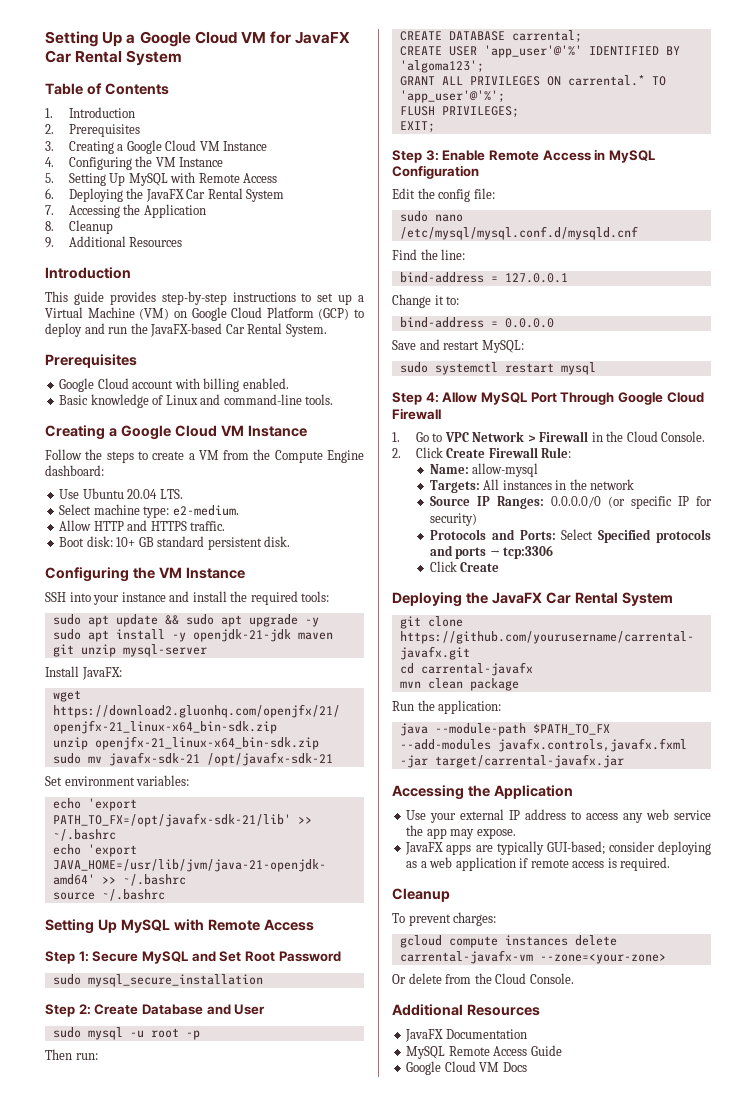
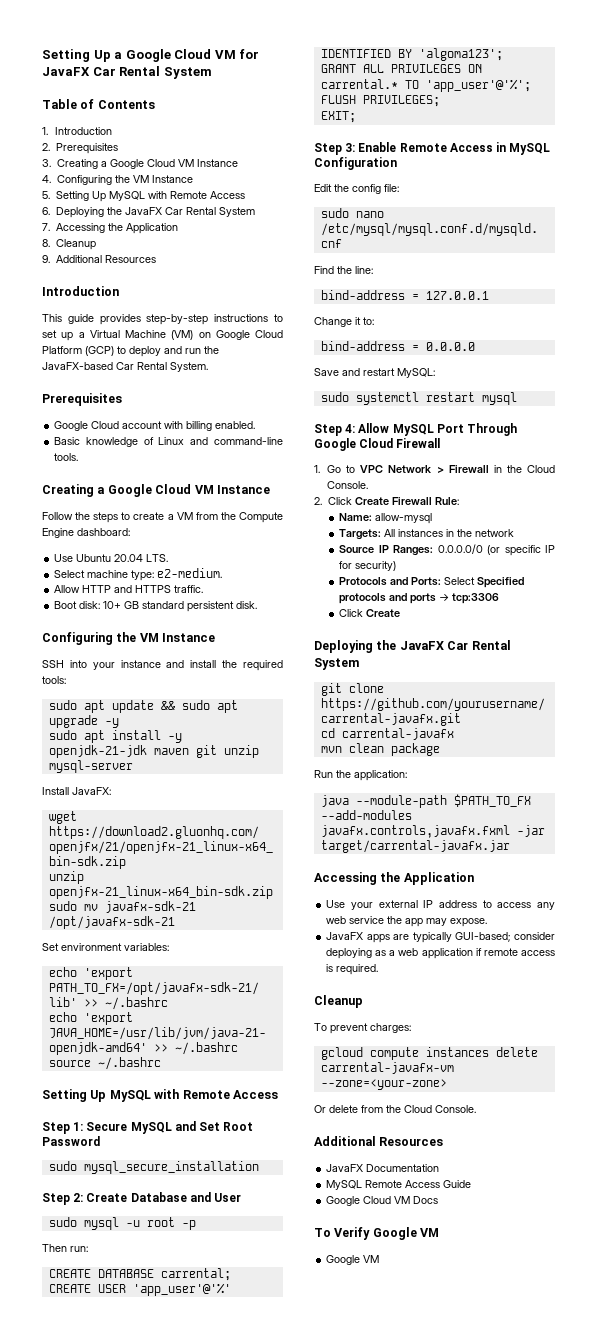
(527, 1067) none -> [314,1227,440,1240] [326,1255,380,1265] // To Verify Google VM // Google VM

